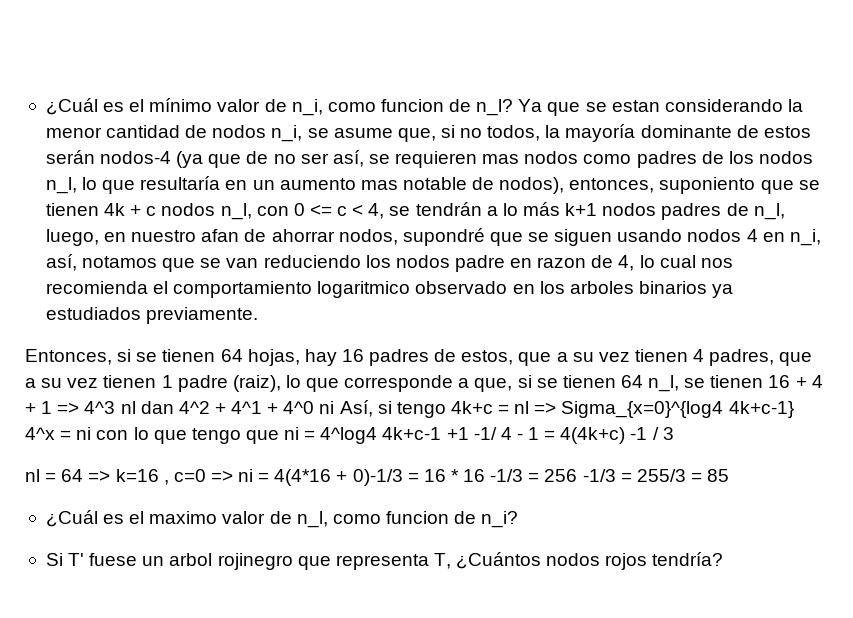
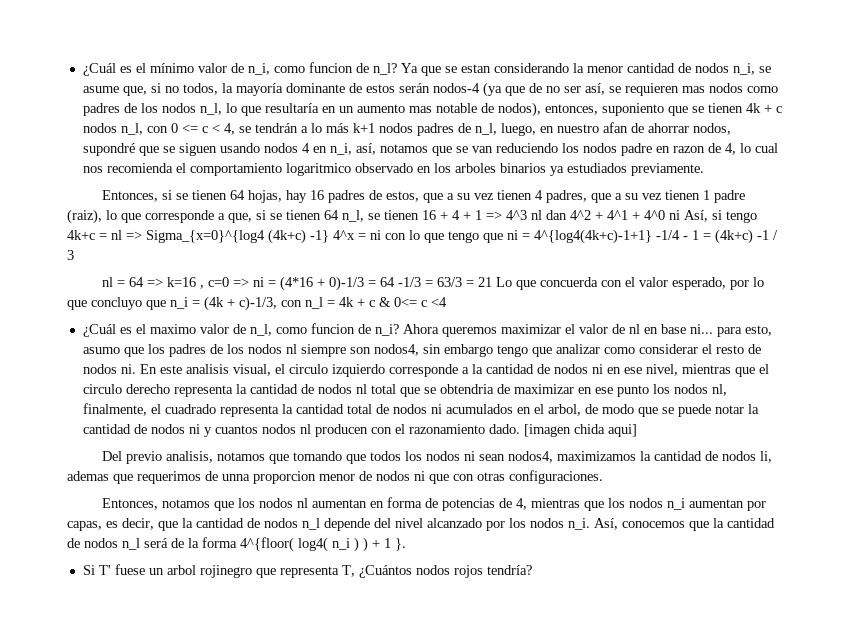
[728,401,794,418] 4k+c-1} -> [268,229,329,244] (4k+c) -1}
[320,427,512,444] 4^log4 4k+c-1 +1 -1/ 4 -> [534,229,680,244] 4^{log4(4k+c)-1+1} -1/4
[560,427,626,444] 4(4k+c) -> [715,229,753,244] (4k+c)
[274,469,332,486] 4(4*16 -> [280,276,314,291] (4*16
[423,469,730,482] 16 * 16 -1/3 = 256 -1/3 = 255/3 = 85 -> [380,277,765,290] [67,296,447,311] 64 -1/3 = 63/3 = 21 Lo que concuerda con el valor esperado, por lo que concluyo que n_i = (4k + c)-1/3, con n_l = 4k + c & 0<= c <4
(519, 519) none -> [402,324,772,337] [82,344,761,357] [82,364,769,377] [82,384,727,397] [82,403,759,417] [82,424,637,437] [102,451,773,464] [67,470,603,484] [102,497,767,511] [67,518,775,531] [67,537,406,552] Ahora queremos maximizar el valor de nl en base ni... para esto, asumo que los padres de los nodos nl siempre son nodos4, sin embargo tengo que analizar como considerar el resto de nodos ni. En este analisis visual, el circulo izquierdo corresponde a la cantidad de nodos ni en ese nivel, mientras que el circulo derecho representa la cantidad de nodos nl total que se obtendria de maximizar en ese punto los nodos nl, finalmente, el cuadrado representa la cantidad total de nodos ni acumulados en el arbol, de modo que se puede notar la cantidad de nodos ni y cuantos nodos nl producen con el razonamiento dado. [imagen chida aqui] // Del previo analisis, notamos que tomando que todos los nodos ni sean nodos4, maximizamos la cantidad de nodos li, ademas que requerimos de unna proporcion menor de nodos ni que con otras configuraciones. // Entonces, notamos que los nodos nl aumentan en forma de potencias de 4, mientras que los nodos n_i aumentan por capas, es decir, que la cantidad de nodos n_l depende del nivel alcanzado por los nodos n_i. Así, conocemos que la cantidad de nodos n_l será de la forma 4^{floor( log4( n_i ) ) + 1 }.

